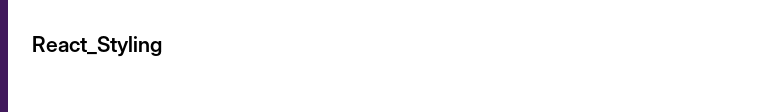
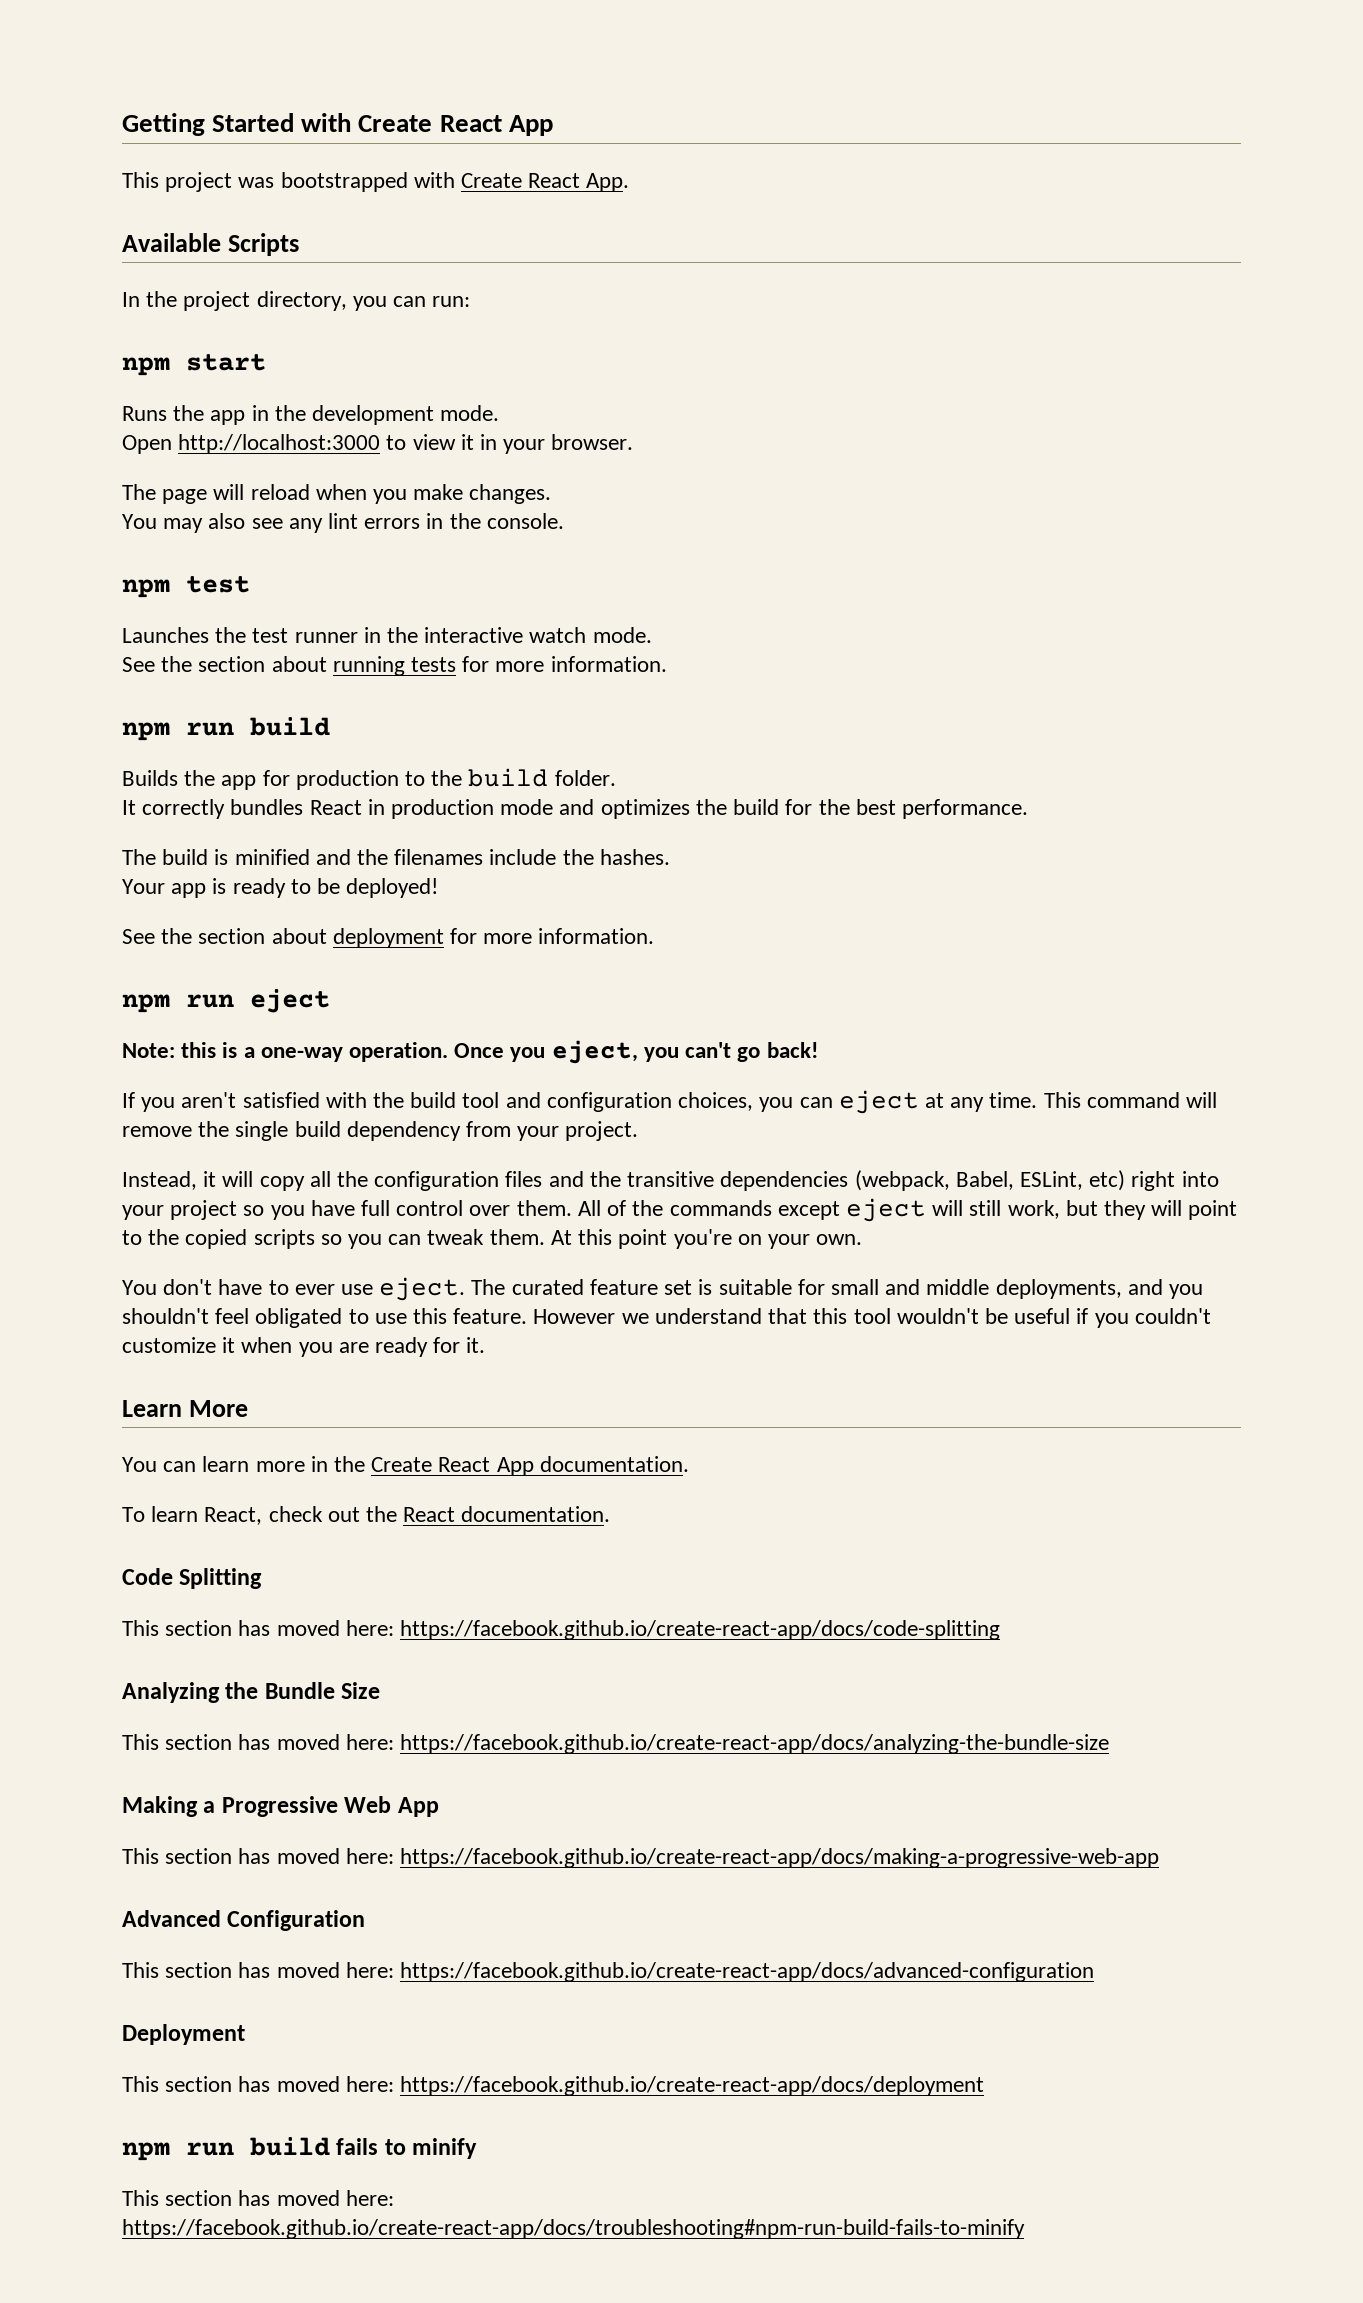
[32,36,162,57] React_Styling -> [122,113,553,136] [122,172,630,192] [122,233,299,256] [122,291,471,311] [122,354,266,376] [122,405,500,425] [122,434,634,454] [122,484,552,504] [122,513,564,533] [122,576,250,598] [122,627,652,643] [122,656,667,676] [122,717,330,741] [122,768,616,790] [122,799,1028,819] [122,849,670,865] [122,878,439,898] [122,928,655,948] [122,989,330,1013] [122,1040,818,1064] [122,1090,1217,1114] [122,1121,639,1141] [122,1170,1219,1191] [122,1198,1238,1222] [122,1229,863,1249] [122,1277,1203,1301] [122,1308,1211,1328] [122,1337,486,1357] [122,1400,248,1417] [122,1456,689,1476] [122,1506,611,1525] [122,1568,263,1589] [122,1620,1001,1640] [122,1682,381,1703] [122,1734,1110,1754] [122,1796,439,1817] [122,1848,1160,1868] [122,1910,366,1931] [122,1962,1095,1982] [122,2024,245,2045] [122,2076,985,2096] [122,2137,478,2161] [122,2190,394,2206] [122,2219,1025,2239] Getting Started with Create React App // This project was bootstrapped with Create React App. // Available Scripts // In the project directory, you can run: // npm start // Runs the app in the development mode. // Open http://localhost:3000 to view it in your browser. // The page will reload when you make changes. // You may also see any lint errors in the console. // npm test // Launches the test runner in the interactive watch mode. // See the section about running tests for more information. // npm run build // Builds the app for production to the build folder. // It correctly bundles React in production mode and optimizes the build for the best performance. // The build is minified and the filenames include the hashes. // Your app is ready to be deployed! // See the section about deployment for more information. // npm run eject // Note: this is a one-way operation. Once you eject, you can't go back! // If you aren't satisfied with the build tool and configuration choices, you can eject at any time. This command will remove the single build dependency from your project. // Instead, it will copy all the configuration files and the transitive dependencies (webpack, Babel, ESLint, etc) right into your project so you have full control over them. All of the commands except eject will still work, but they will point to the copied scripts so you can tweak them. At this point you're on your own. // You don't have to ever use eject. The curated feature set is suitable for small and middle deployments, and you shouldn't feel obligated to use this feature. However we understand that this tool wouldn't be useful if you couldn't customize it when you are ready for it. // Learn More // You can learn more in the Create React App documentation. // To learn React, check out the React documentation. // Code Splitting // This section has moved here: https://facebook.github.io/create-react-app/docs/code-splitting // Analyzing the Bundle Size // This section has moved here: https://facebook.github.io/create-react-app/docs/analyzing-the-bundle-size // Making a Progressive Web App // This section has moved here: https://facebook.github.io/create-react-app/docs/making-a-progressive-web-app // Advanced Configuration // This section has moved here: https://facebook.github.io/create-react-app/docs/advanced-configuration // Deployment // This section has moved here: https://facebook.github.io/create-react-app/docs/deployment // npm run build fails to minify // This section has moved here: https://facebook.github.io/create-react-app/docs/troubleshooting#npm-run-build-fails-to-minify

